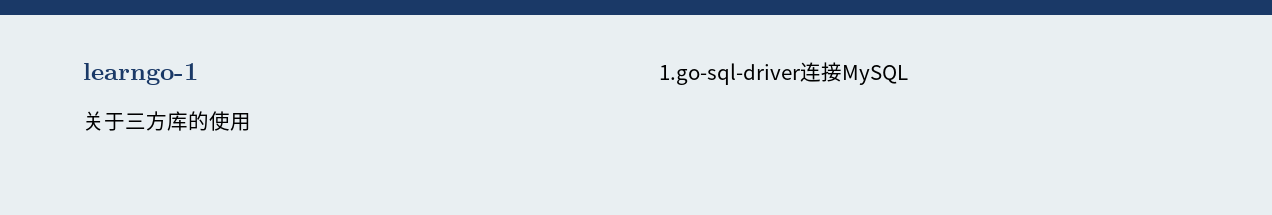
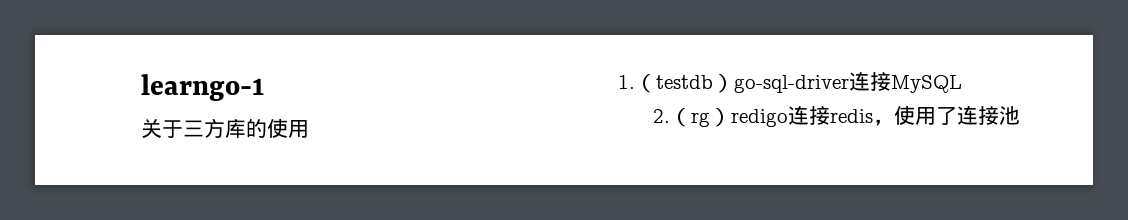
[659,62,908,85] 1.go-sql-driver连接MySQL -> [618,71,962,93] [653,105,1021,127] 1.（testdb）go-sql-driver连接MySQL // 2.（rg）redigo连接redis，使用了连接池

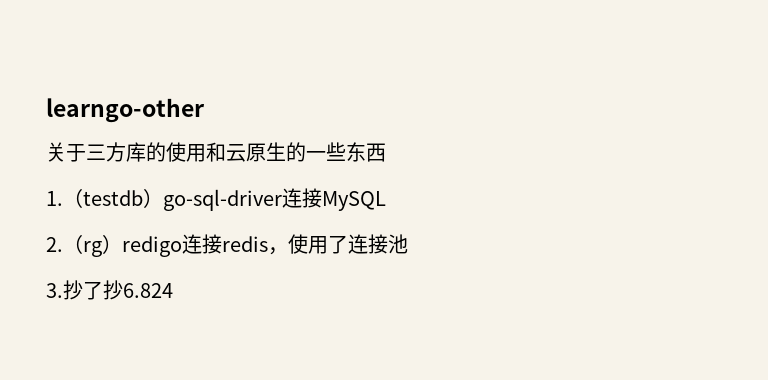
[141,74,264,101] learngo-1 -> [46,98,205,123] learngo-other
(309, 129) none -> [206,142,386,162] 和云原生的一些东西
(1021, 115) none -> [46,280,173,300] // 3.抄了抄6.824

